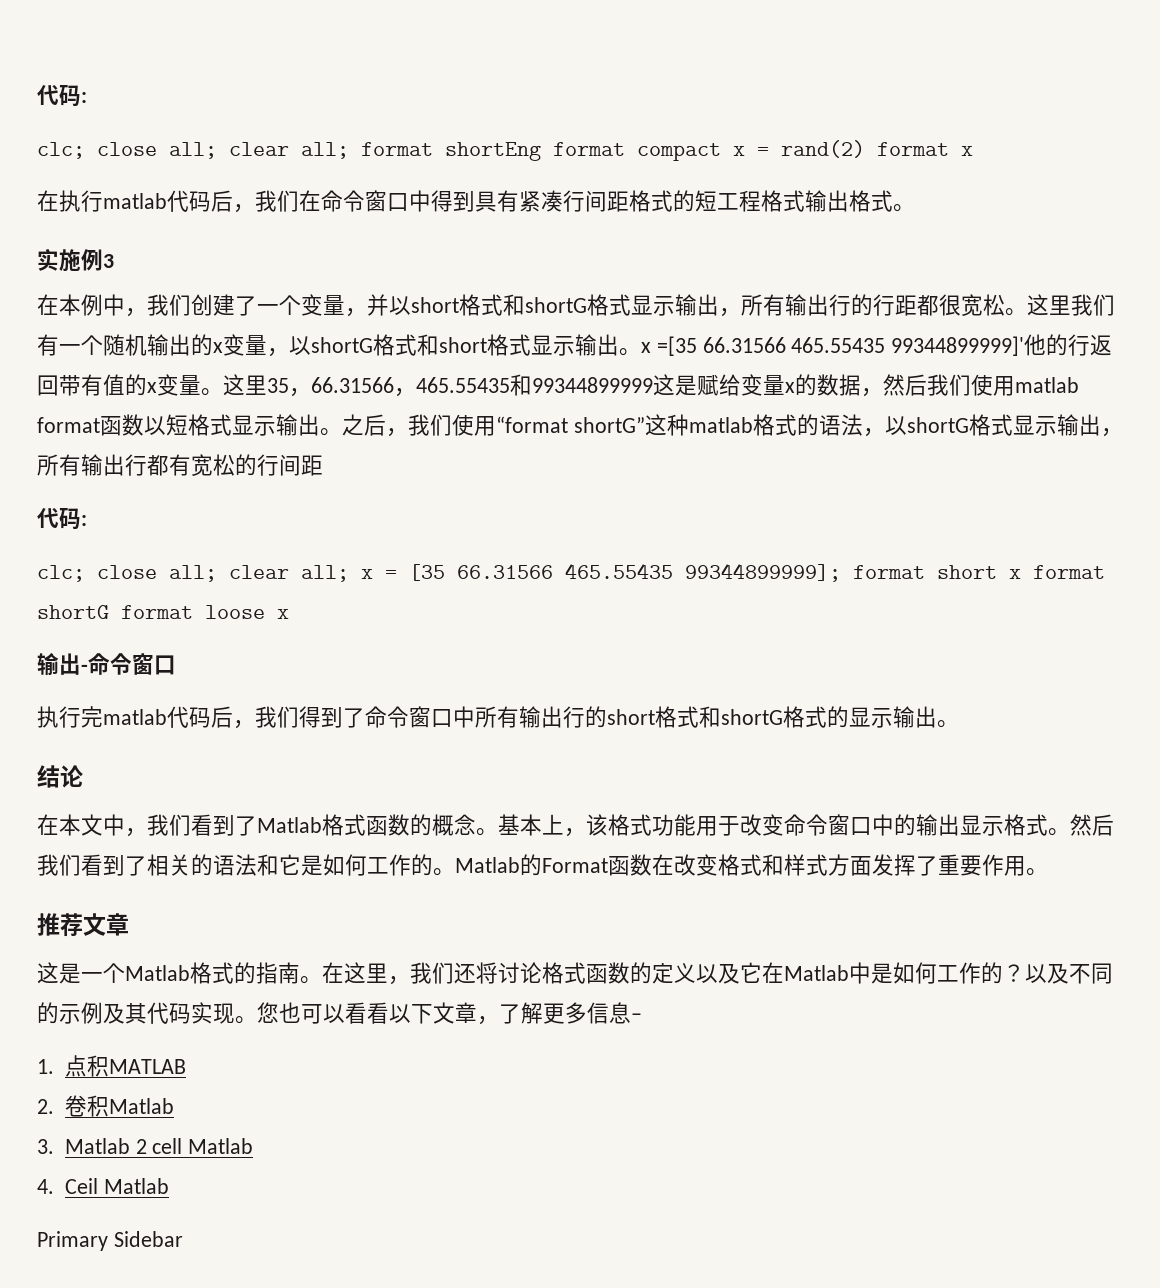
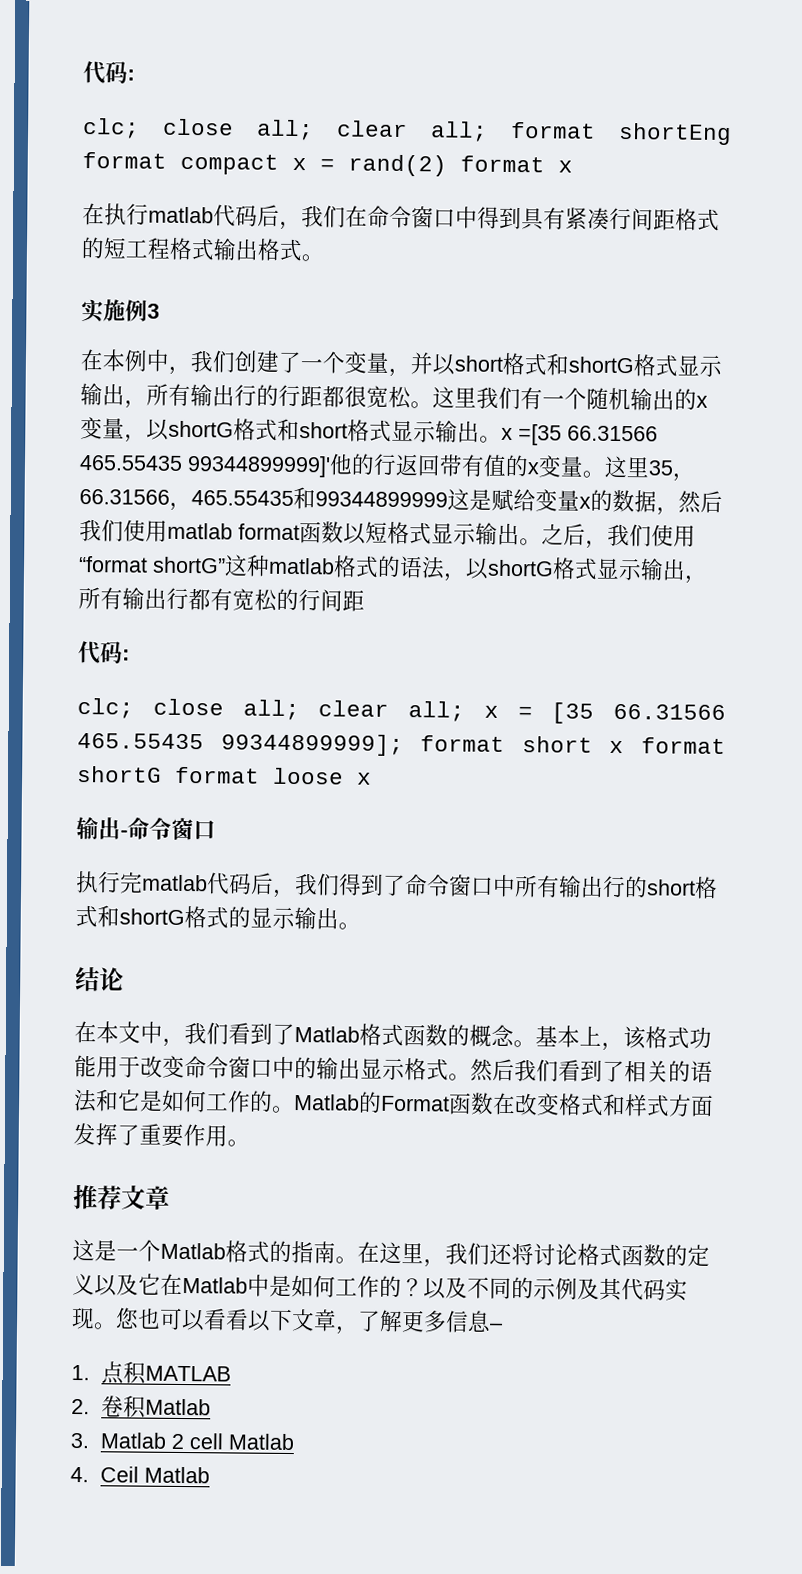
[37,1231,183,1251] // Primary Sidebar -> (211, 1475) none

